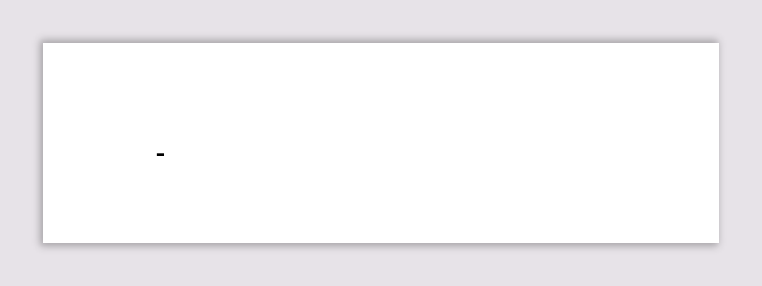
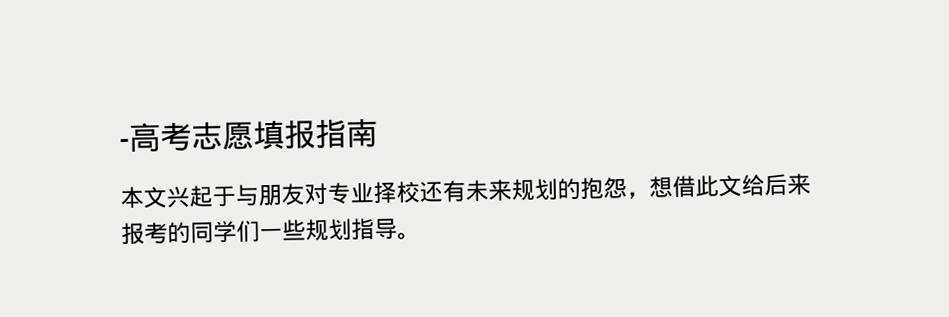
(165, 158) none -> [129,117,378,152] [120,173,811,210] [121,218,421,246] 高考志愿填报指南 // 本文兴起于与朋友对专业择校还有未来规划的抱怨，想借此文给后来报考的同学们一些规划指导。

